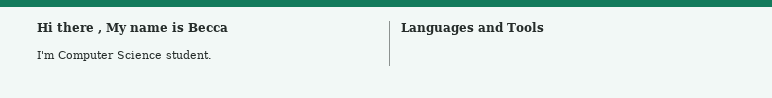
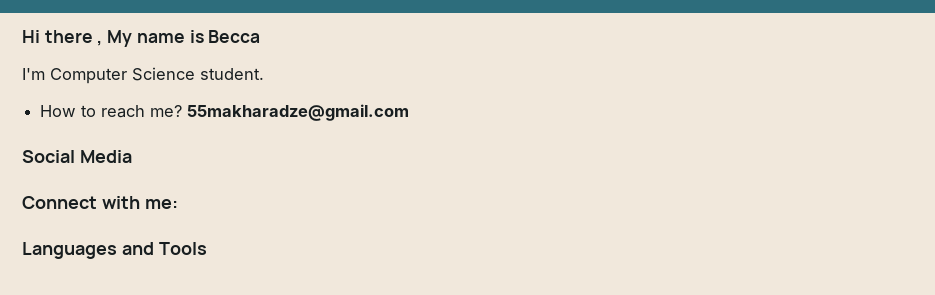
(212, 54) none -> [40,104,410,121] [22,150,132,163] [22,196,178,209] // How to reach me? 55makharadze@gmail.com // Social Media // Connect with me:

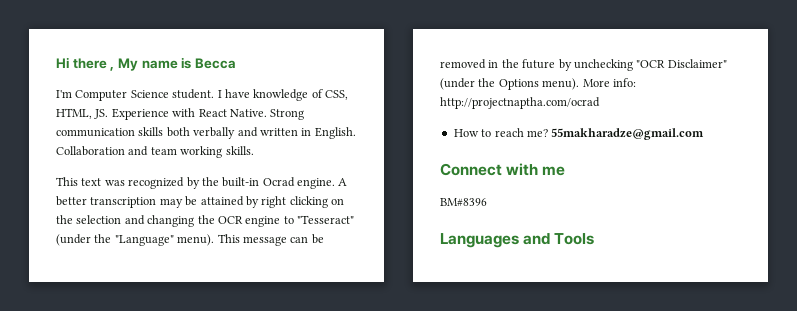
(264, 74) none -> [217,89,348,101] [56,108,305,120] [56,127,356,139] [56,146,254,158] [56,177,348,189] [56,196,344,208] [56,215,354,227] [56,234,324,246] [440,59,727,71] [440,78,636,90] [440,97,600,109] I have knowledge of CSS, HTML, JS. Experience with React Native. Strong communication skills both verbally and written in English. Collaboration and team working skills. // This text was recognized by the built-in Ocrad engine. A better transcription may be attained by right clicking on the selection and changing the OCR engine to "Tesseract" (under the "Language" menu). This message can be removed in the future by unchecking "OCR Disclaimer" (under the Options menu). More info: http://projectnaptha.com/ocrad
[22,150,132,163] // Social Media -> (705, 134) none
[144,199,178,209] me: -> [542,166,566,176] [440,198,487,206] me // BM#8396

